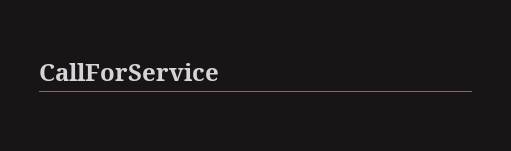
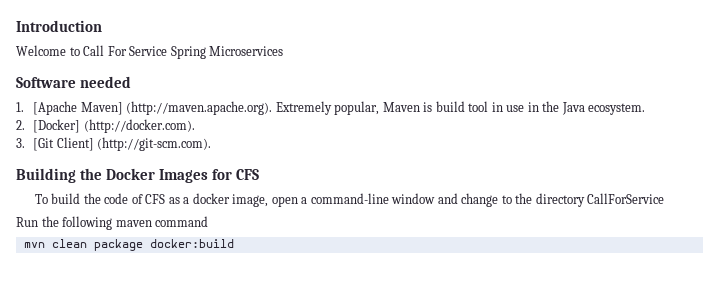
[39,63,219,81] CallForService -> [16,20,102,32] [16,45,284,59] [16,76,132,88] [16,101,646,115] [16,119,195,133] [16,137,212,151] [16,168,260,183] [34,193,665,207] [16,216,209,230] [23,239,234,251] Introduction // Welcome to Call For Service Spring Microservices // Software needed // 1. [Apache Maven] (http://maven.apache.org). Extremely popular, Maven is build tool in use in the Java ecosystem. // 2. [Docker] (http://docker.com). // 3. [Git Client] (http://git-scm.com). // Building the Docker Images for CFS // To build the code of CFS as a docker image, open a command-line window and change to the directory CallForService // Run the following maven command // mvn clean package docker:build

